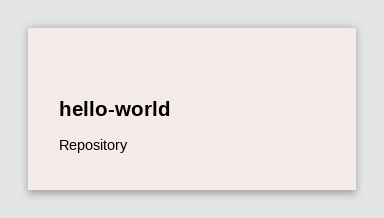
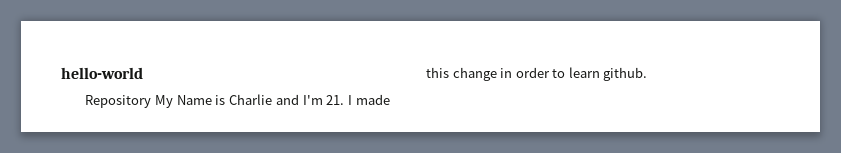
(128, 146) none -> [154,94,391,108] [426,67,648,81] My Name is Charlie and I'm 21. I made this change in order to learn github.

